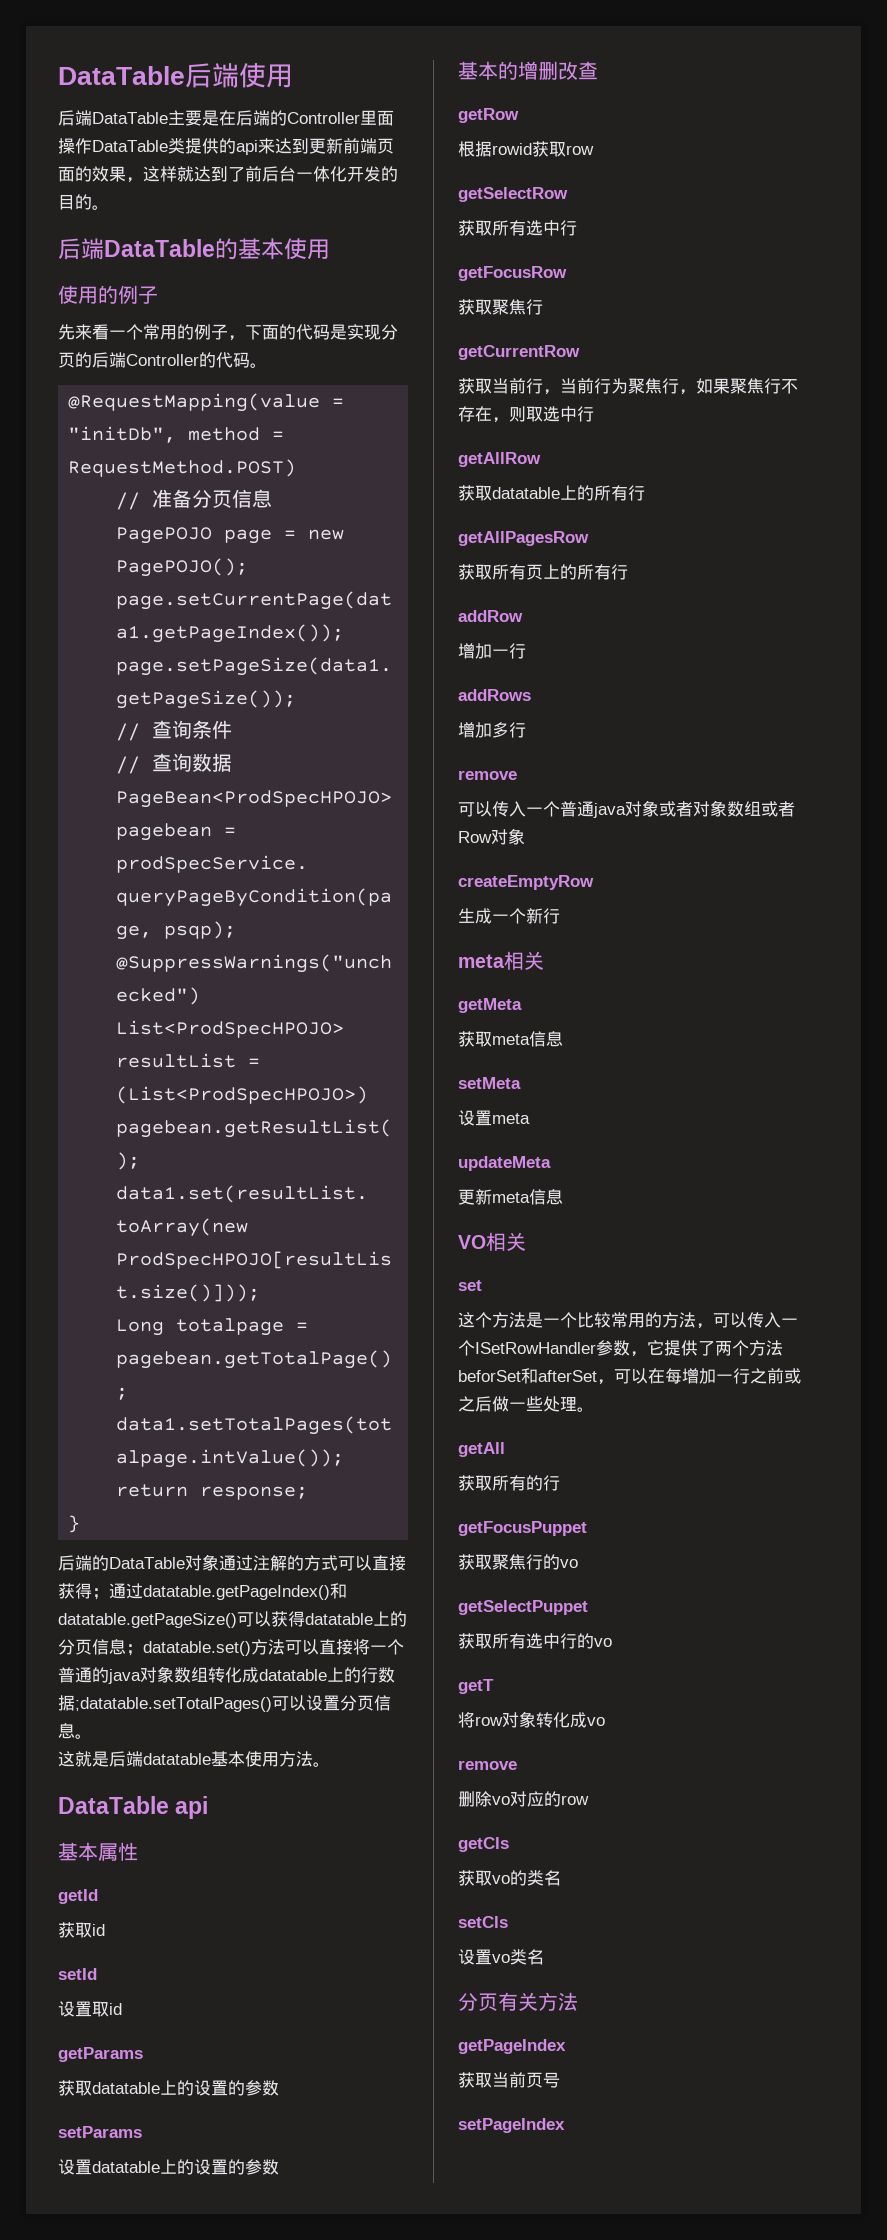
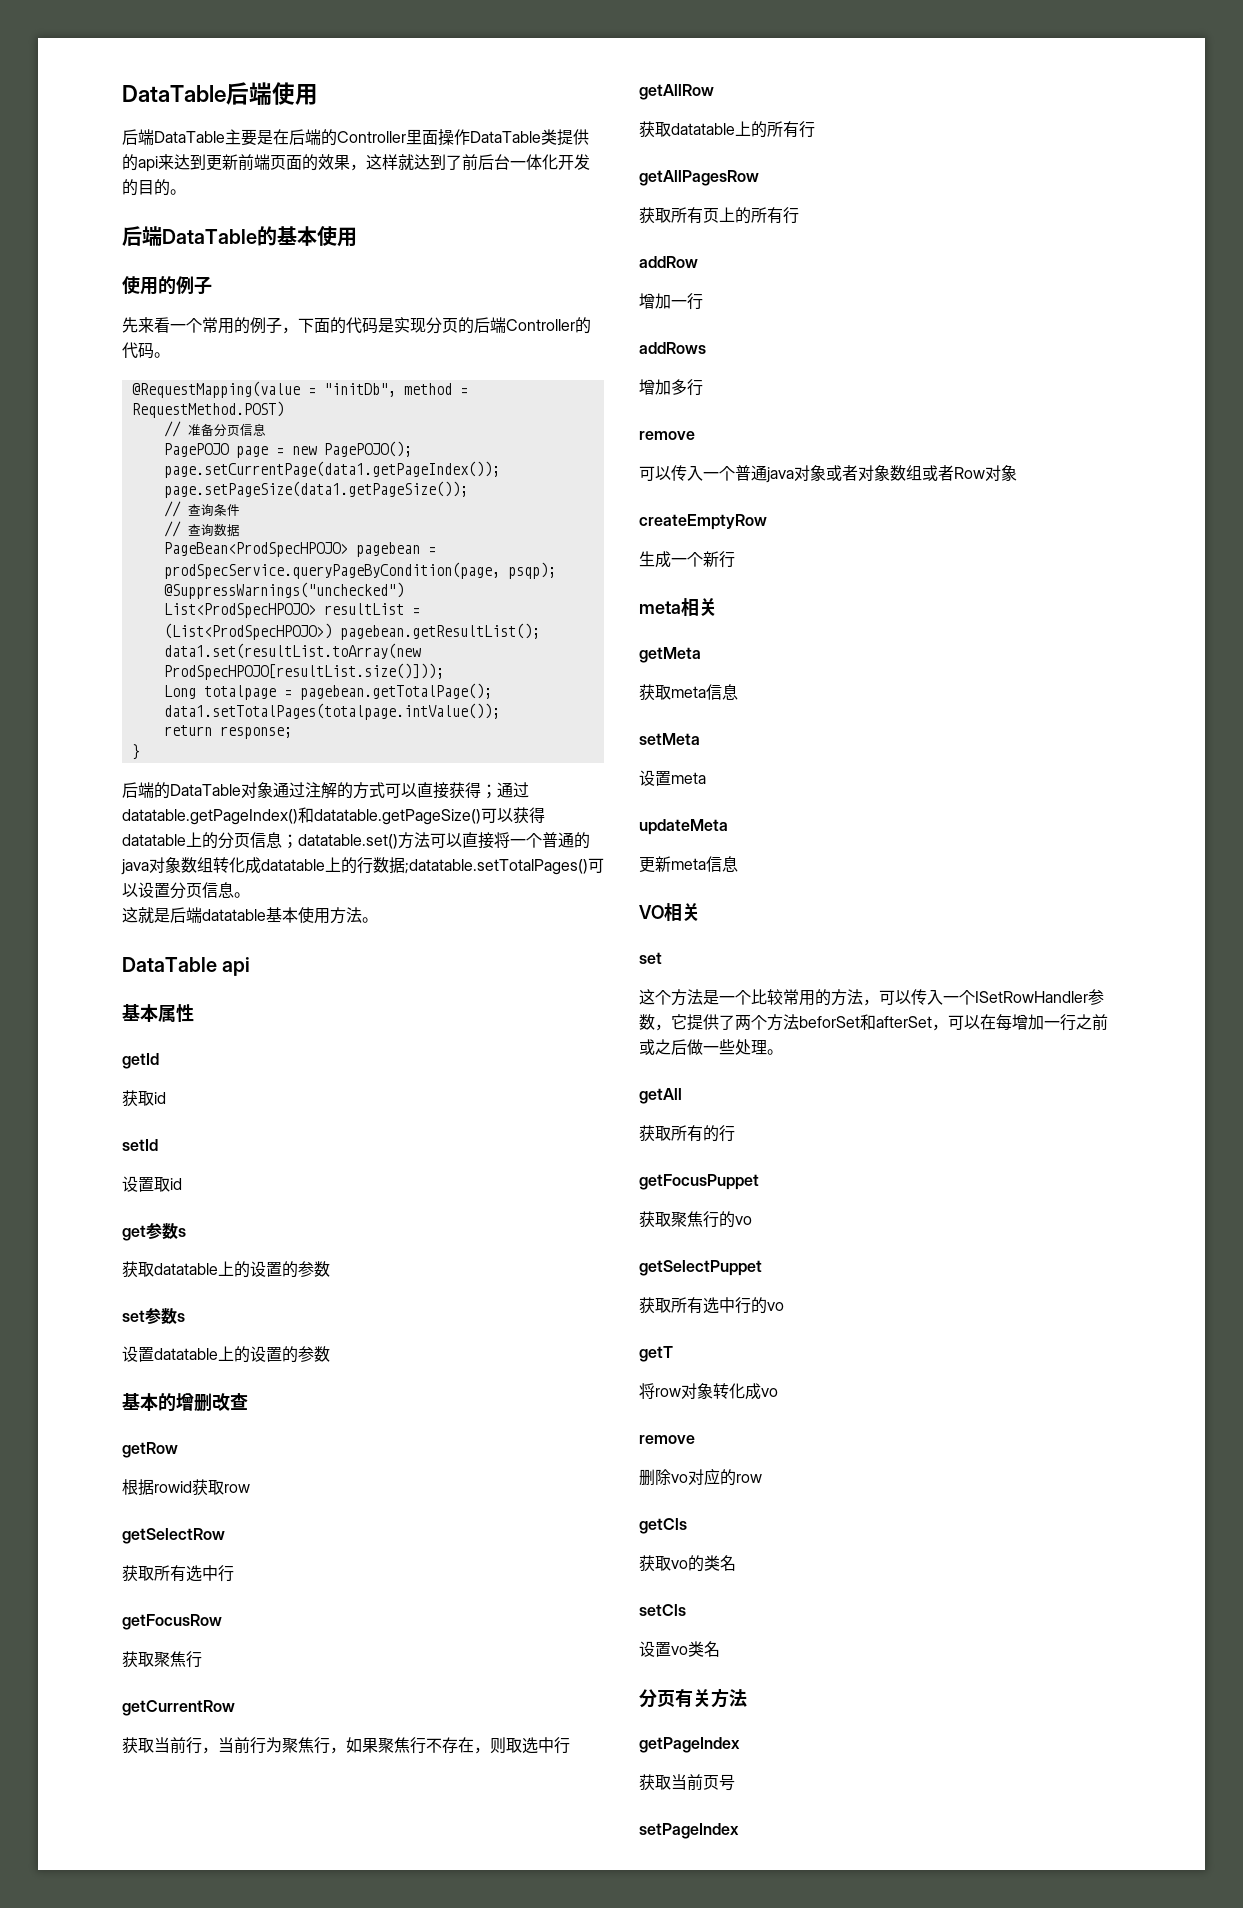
[58,2047,143,2062] getParams -> [122,1223,186,1241] get参数s
[58,2126,142,2138] setParams -> [122,1308,185,1325] set参数s

